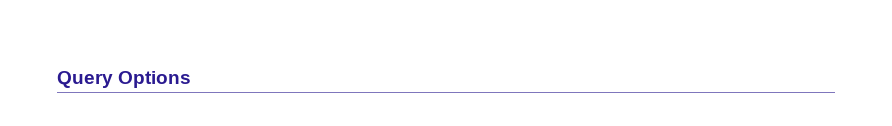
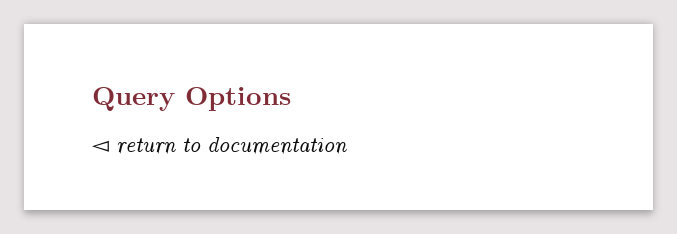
(192, 79) none -> [92,137,347,155] // ◅ return to documentation

